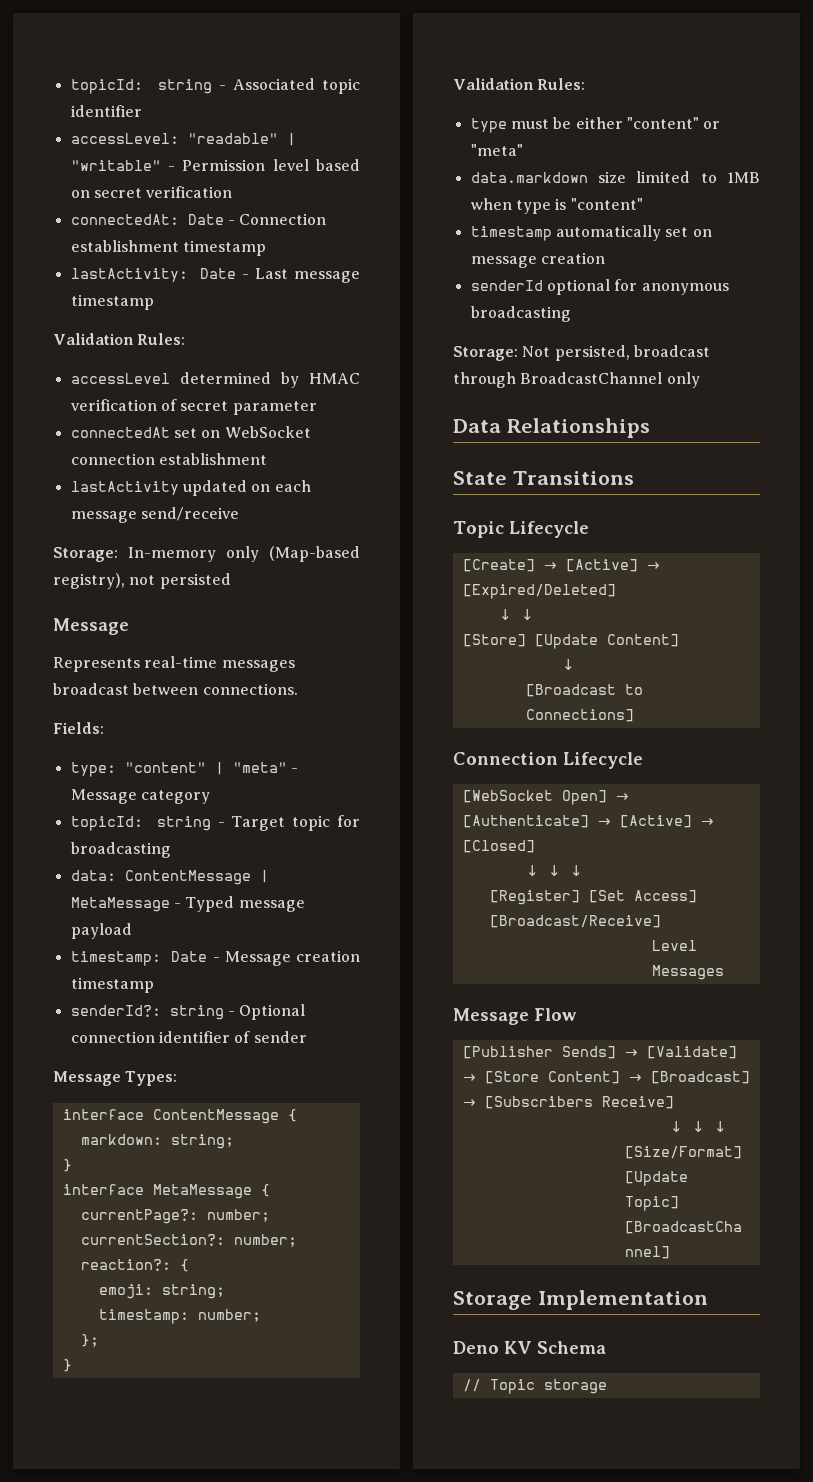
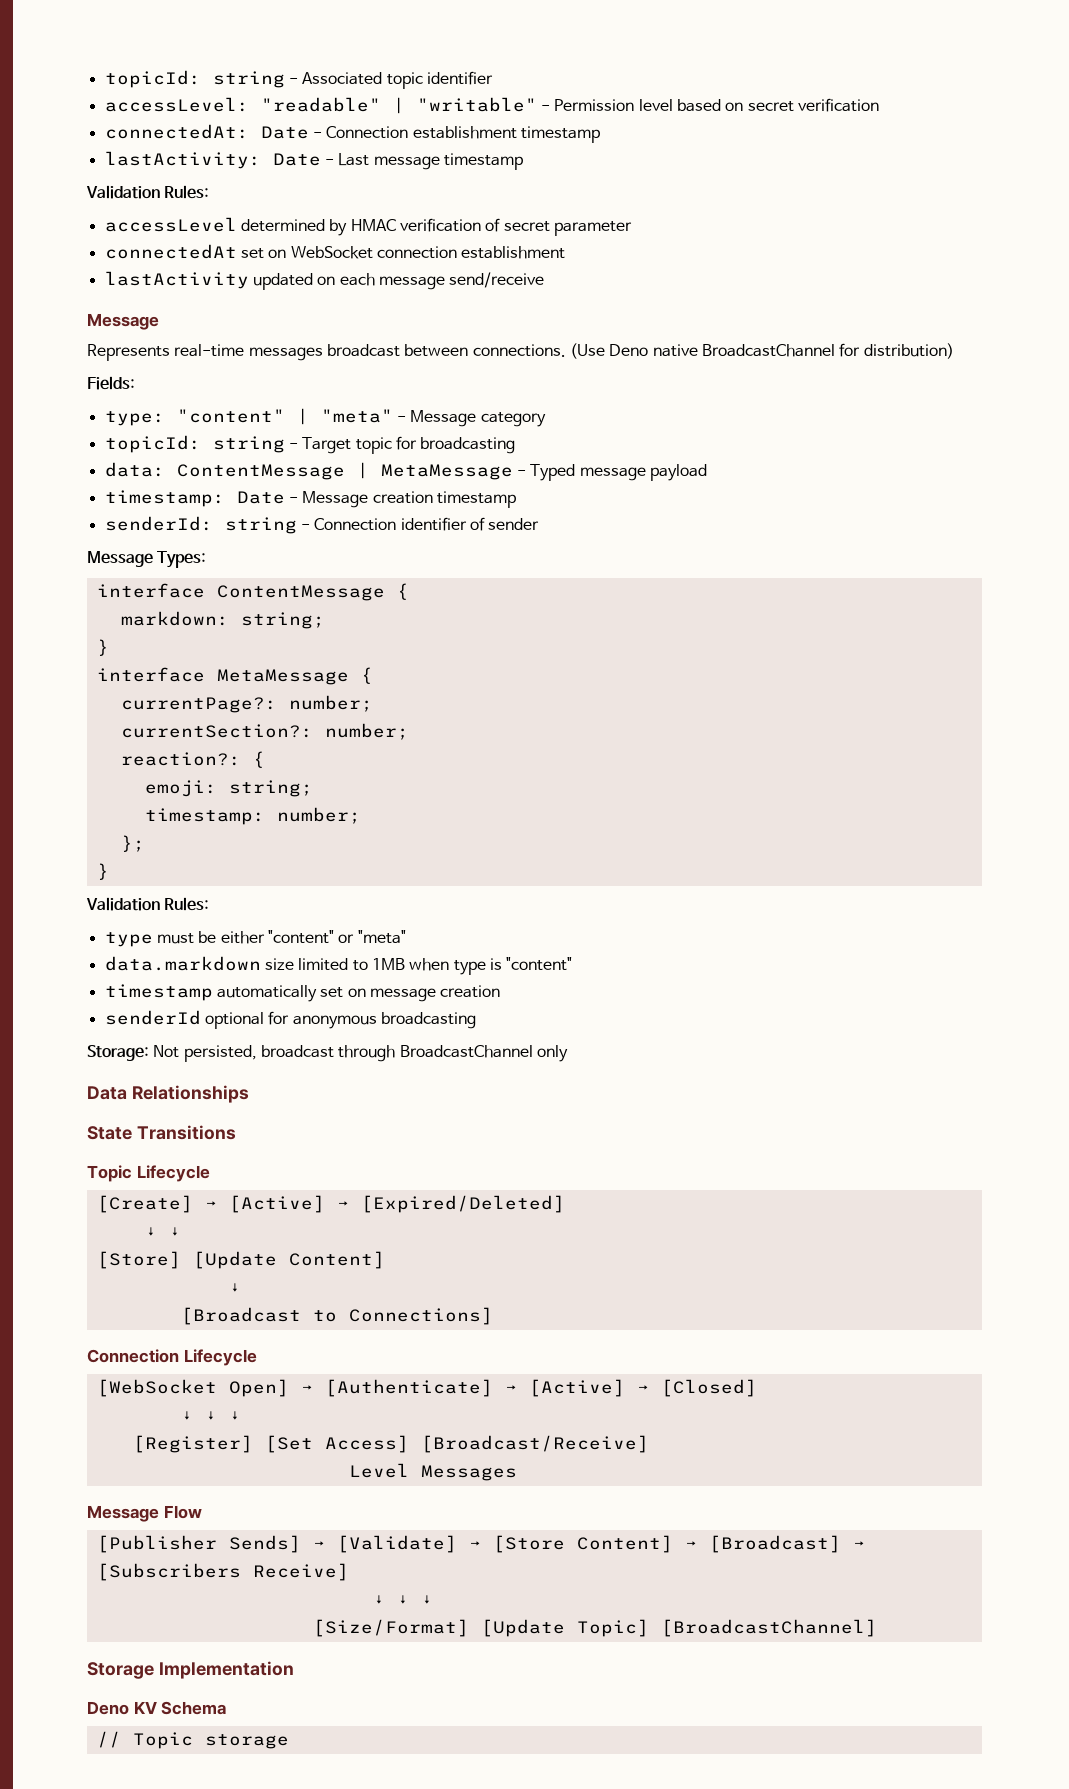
[53,546,360,562] [53,573,231,589] // Storage: In-memory only (Map-based registry), not persisted -> (545, 280) none
(298, 689) none -> [569,343,954,359] (Use Deno native BroadcastChannel for distribution)
[70,1004,306,1020] [70,1031,155,1043] senderId?: string - Optional connection -> [104,516,397,534] senderId: string - Connection

